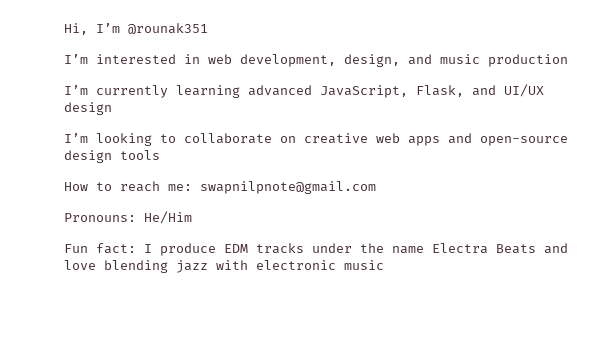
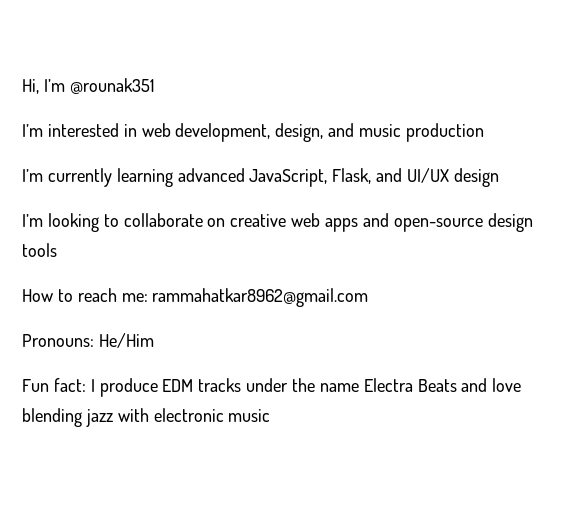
[200,181,376,194] swapnilpnote@gmail.com -> [152,288,369,307] rammahatkar8962@gmail.com

